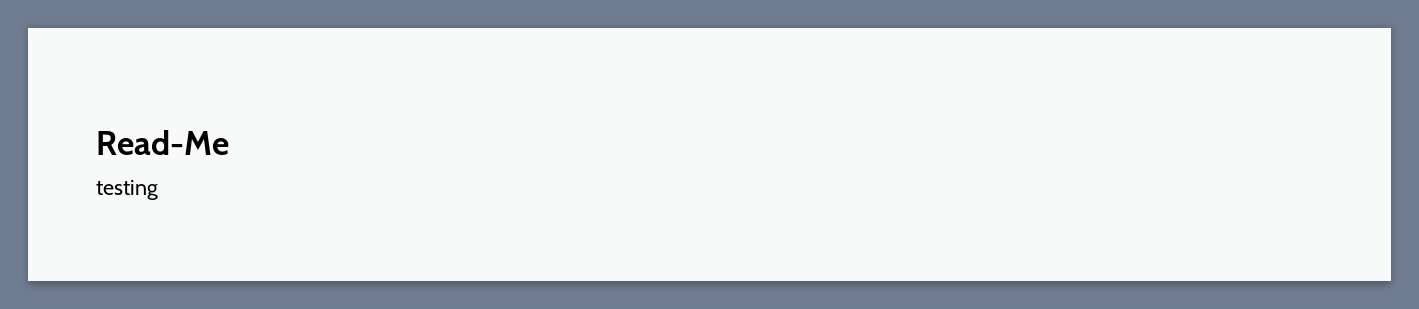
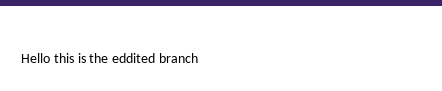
[96,130,229,155] [96,180,158,200] Read-Me // testing -> [21,53,198,63] Hello this is the eddited branch

